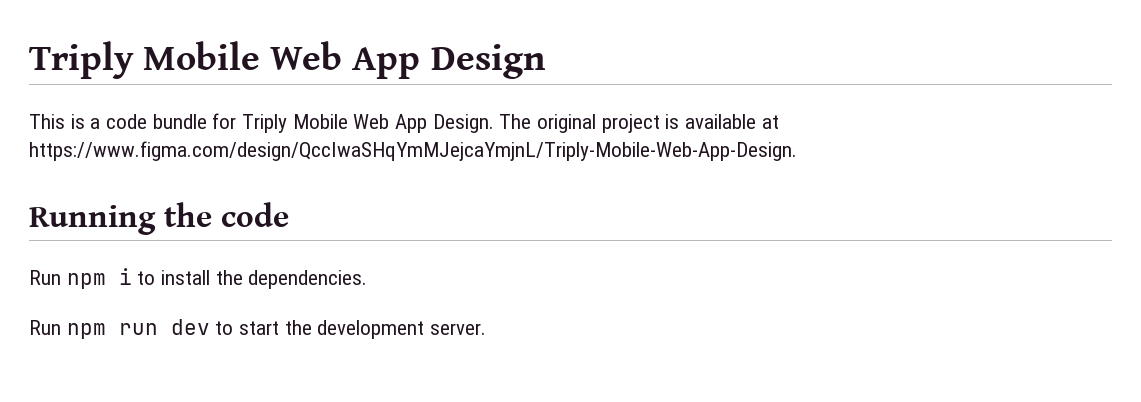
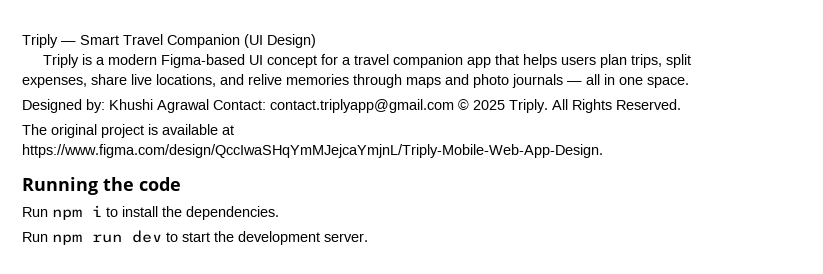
[29,41,546,79] [29,113,494,133] Triply Mobile Web App Design // This is a code bundle for Triply Mobile Web App Design. -> [22,34,316,48] [42,54,691,68] [22,74,689,88] [22,99,681,113] Triply — Smart Travel Companion (UI Design) // Triply is a modern Figma-based UI concept for a travel companion app that helps users plan trips, split expenses, share live locations, and relive memories through maps and photo journals — all in one space. // Designed by: Khushi Agrawal Contact: contact.triplyapp@gmail.com © 2025 Triply. All Rights Reserved. //

